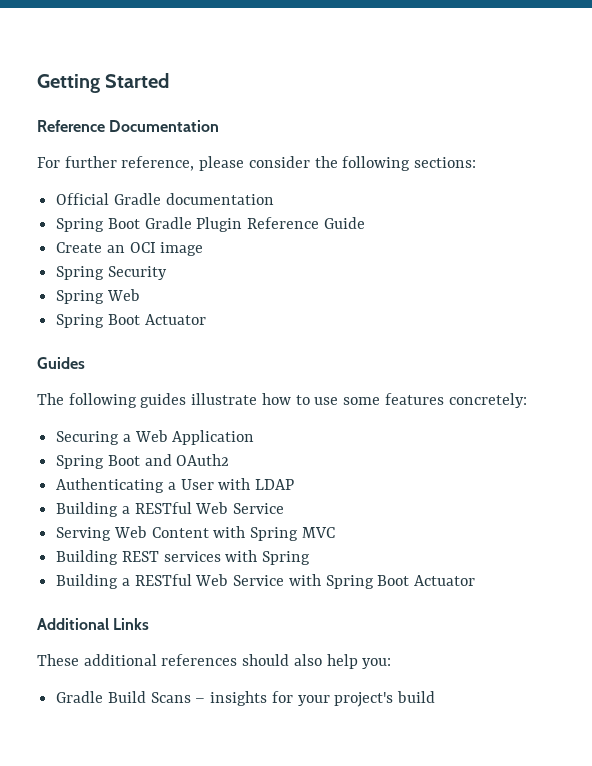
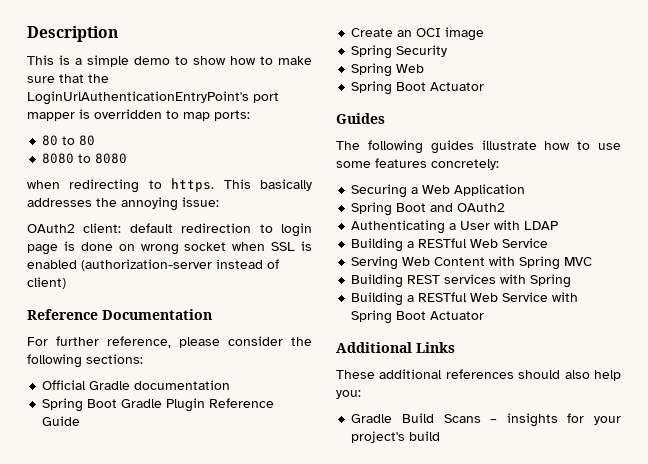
[37,73,170,93] Getting Started -> [27,26,118,42] [27,55,312,67] [27,74,109,83] [27,91,279,105] [27,109,250,121] [42,135,96,146] [42,153,128,164] [27,178,312,193] [27,197,219,211] [27,223,312,237] [27,241,312,255] [27,259,279,271] [27,277,66,289] Description // This is a simple demo to show how to make sure that the LoginUrlAuthenticationEntryPoint's port mapper is overridden to map ports: // 80 to 80 // 8080 to 8080 // when redirecting to https. This basically addresses the annoying issue: // OAuth2 client: default redirection to login page is done on wrong socket when SSL is enabled (authorization-server instead of client)

